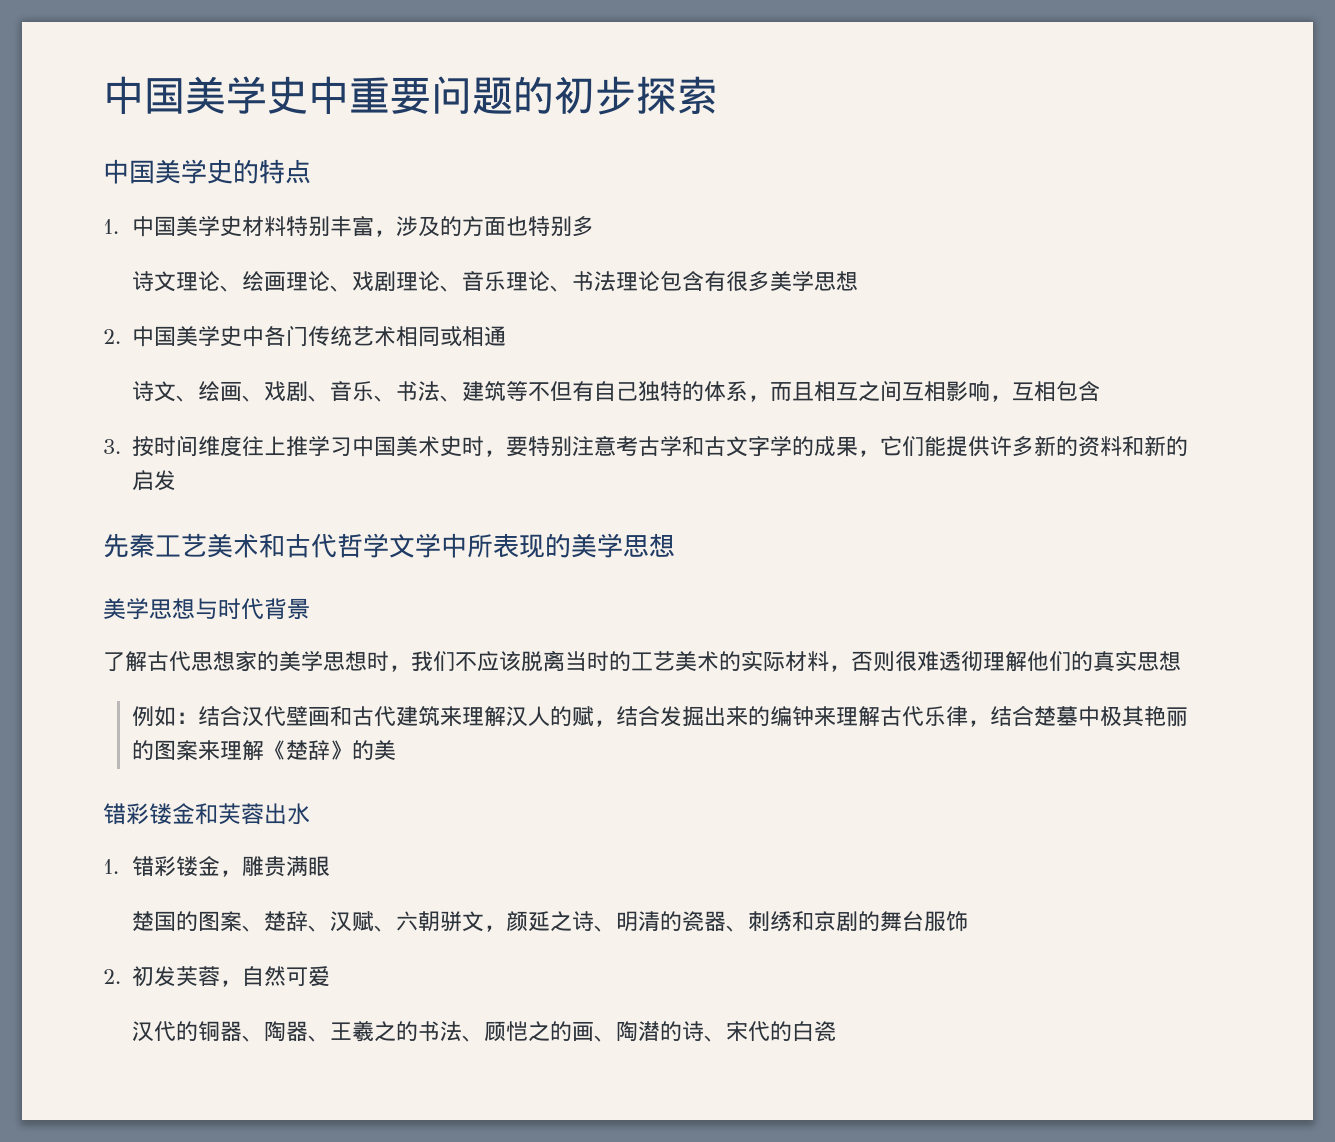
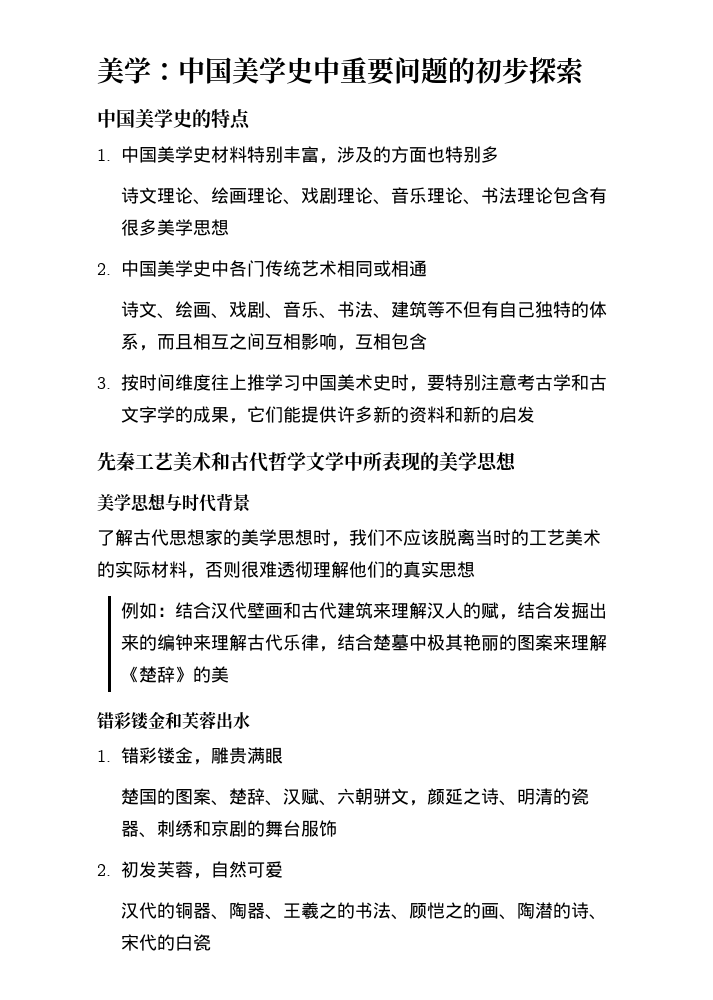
(103, 95) none -> [97,57,178,84] 美学：

